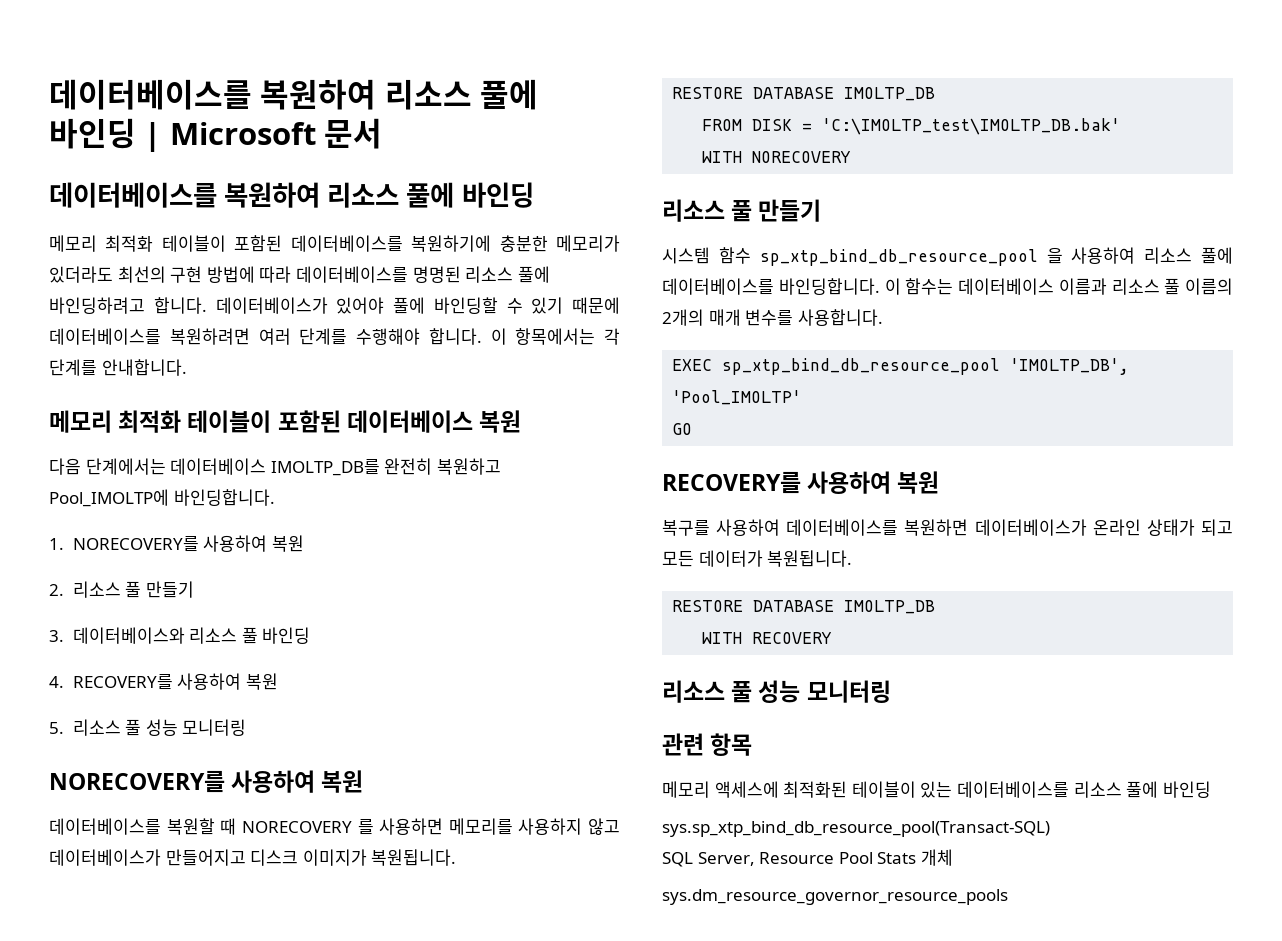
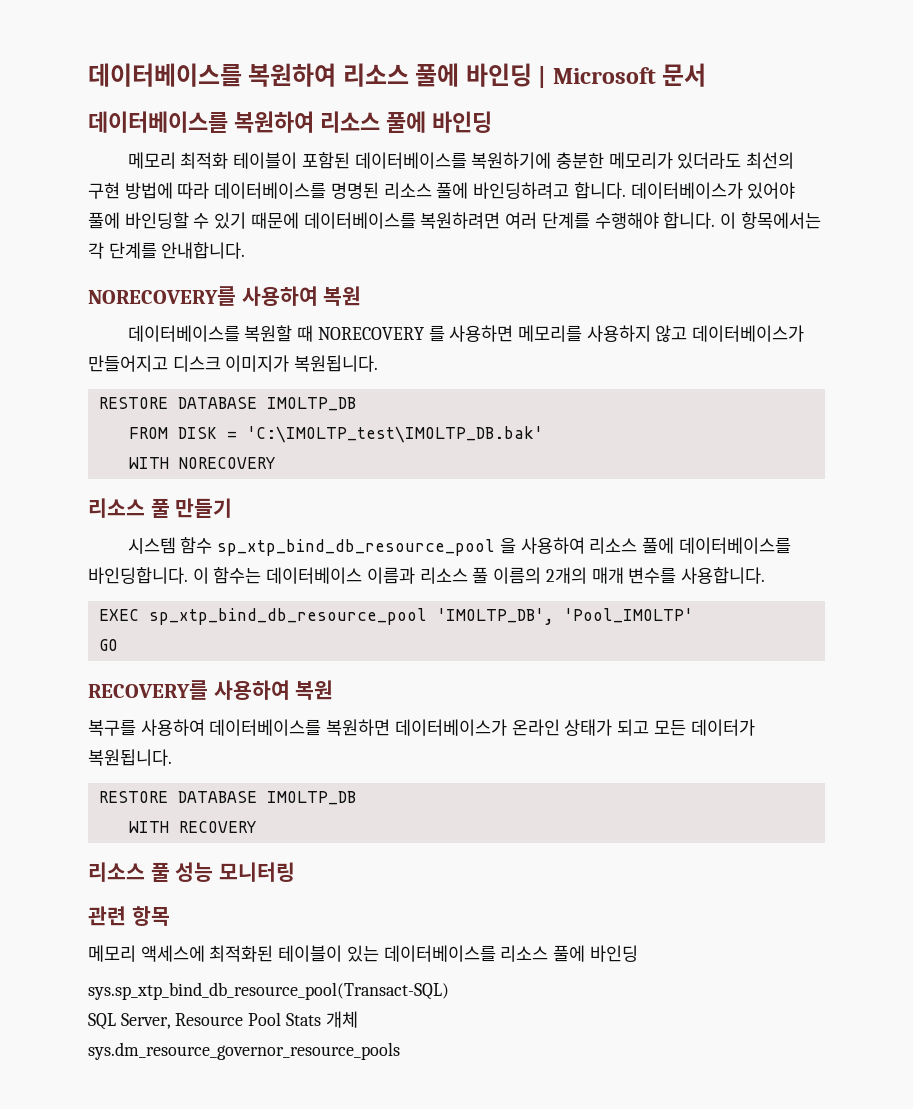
[49,410,522,433] [49,458,501,476] [49,489,275,507] [49,535,304,552] [49,581,194,598] [49,627,311,644] [49,673,278,690] [49,719,247,736] // 메모리 최적화 테이블이 포함된 데이터베이스 복원 // 다음 단계에서는 데이터베이스 IMOLTP_DB를 완전히 복원하고 Pool_IMOLTP에 바인딩합니다. // 1. NORECOVERY를 사용하여 복원 // 2. 리소스 풀 만들기 // 3. 데이터베이스와 리소스 풀 바인딩 // 4. RECOVERY를 사용하여 복원 // 5. 리소스 풀 성능 모니터링 -> (246, 250) none

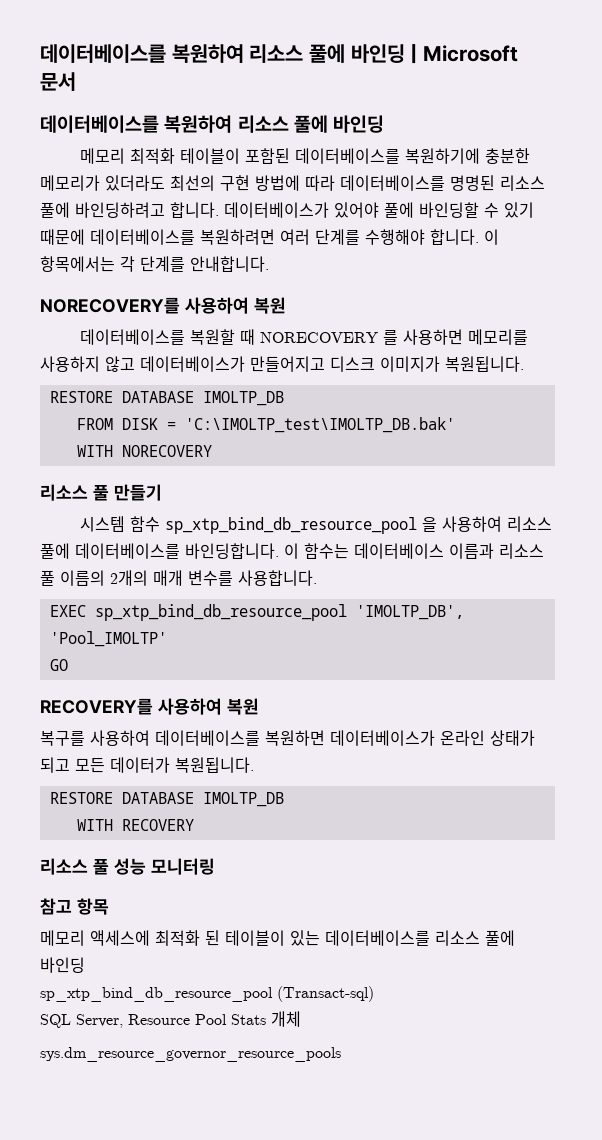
[88,906,126,926] 관련 -> [40,898,72,915] 참고
[209,945,274,962] 최적화된 -> [155,930,220,946] 최적화 된
[88,982,449,1000] sys.sp_xtp_bind_db_resource_pool(Transact-SQL) -> [40,986,374,1002] sp_xtp_bind_db_resource_pool (Transact-sql)

